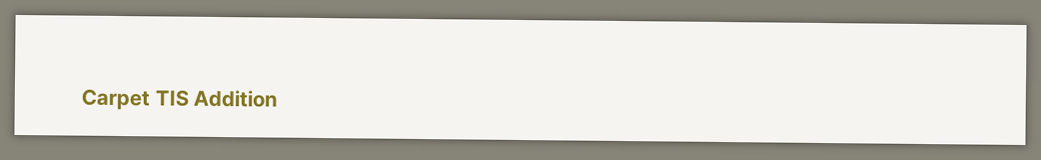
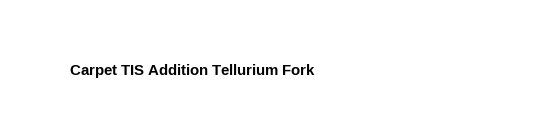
(279, 98) none -> [212,64,316,75] Tellurium Fork

